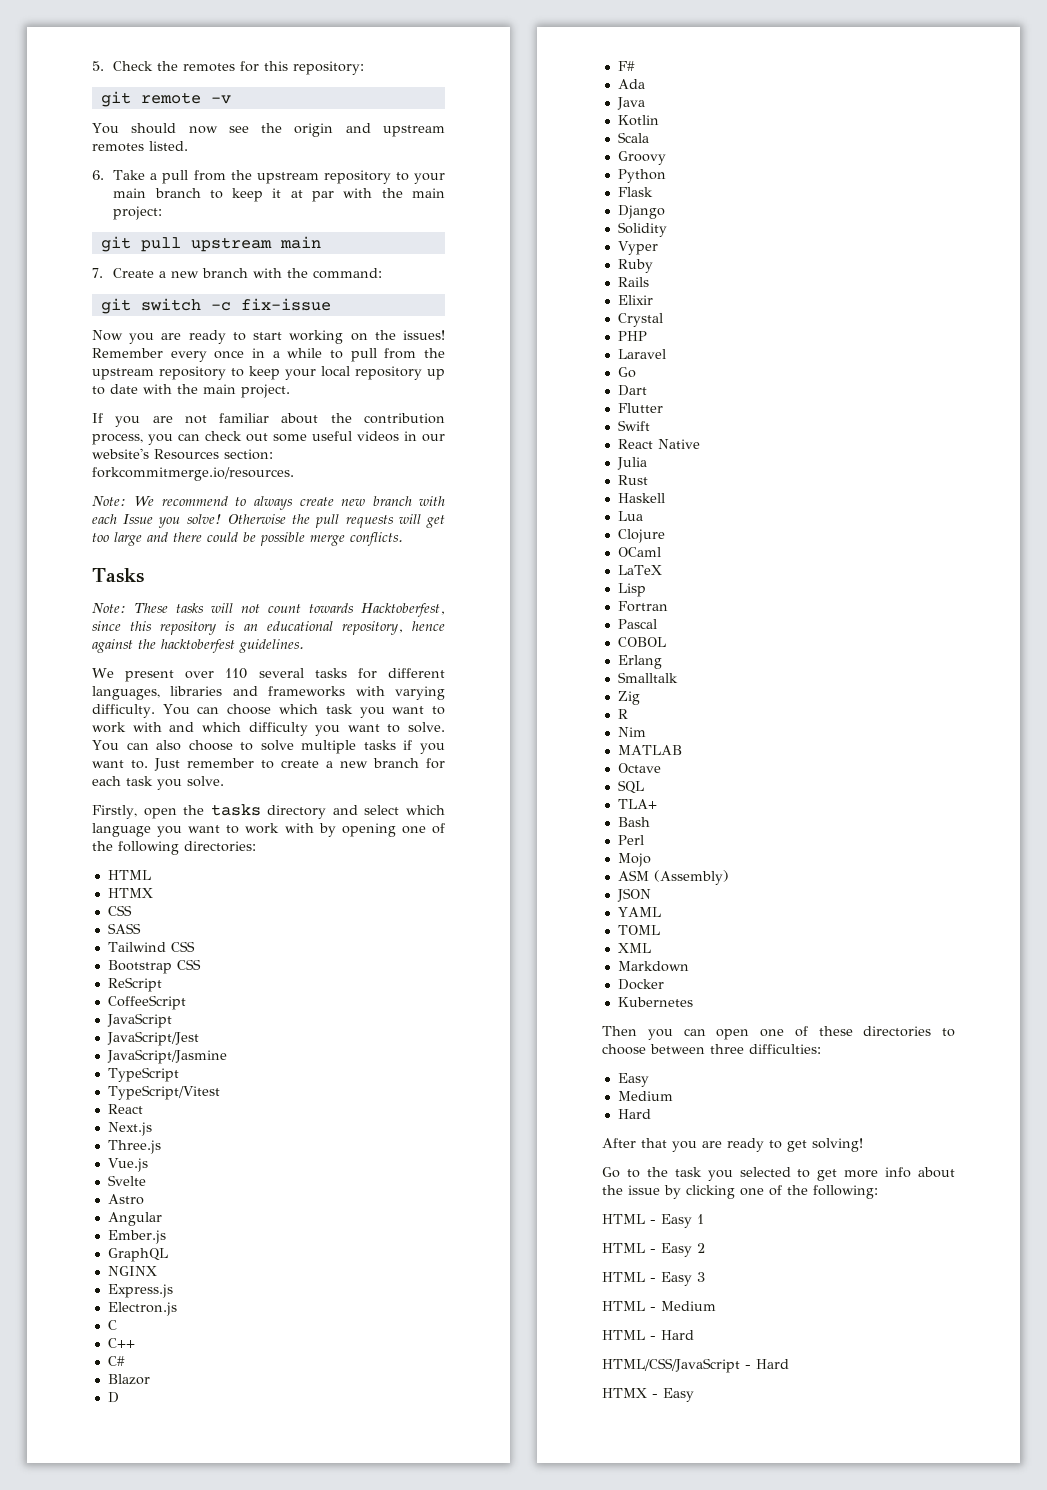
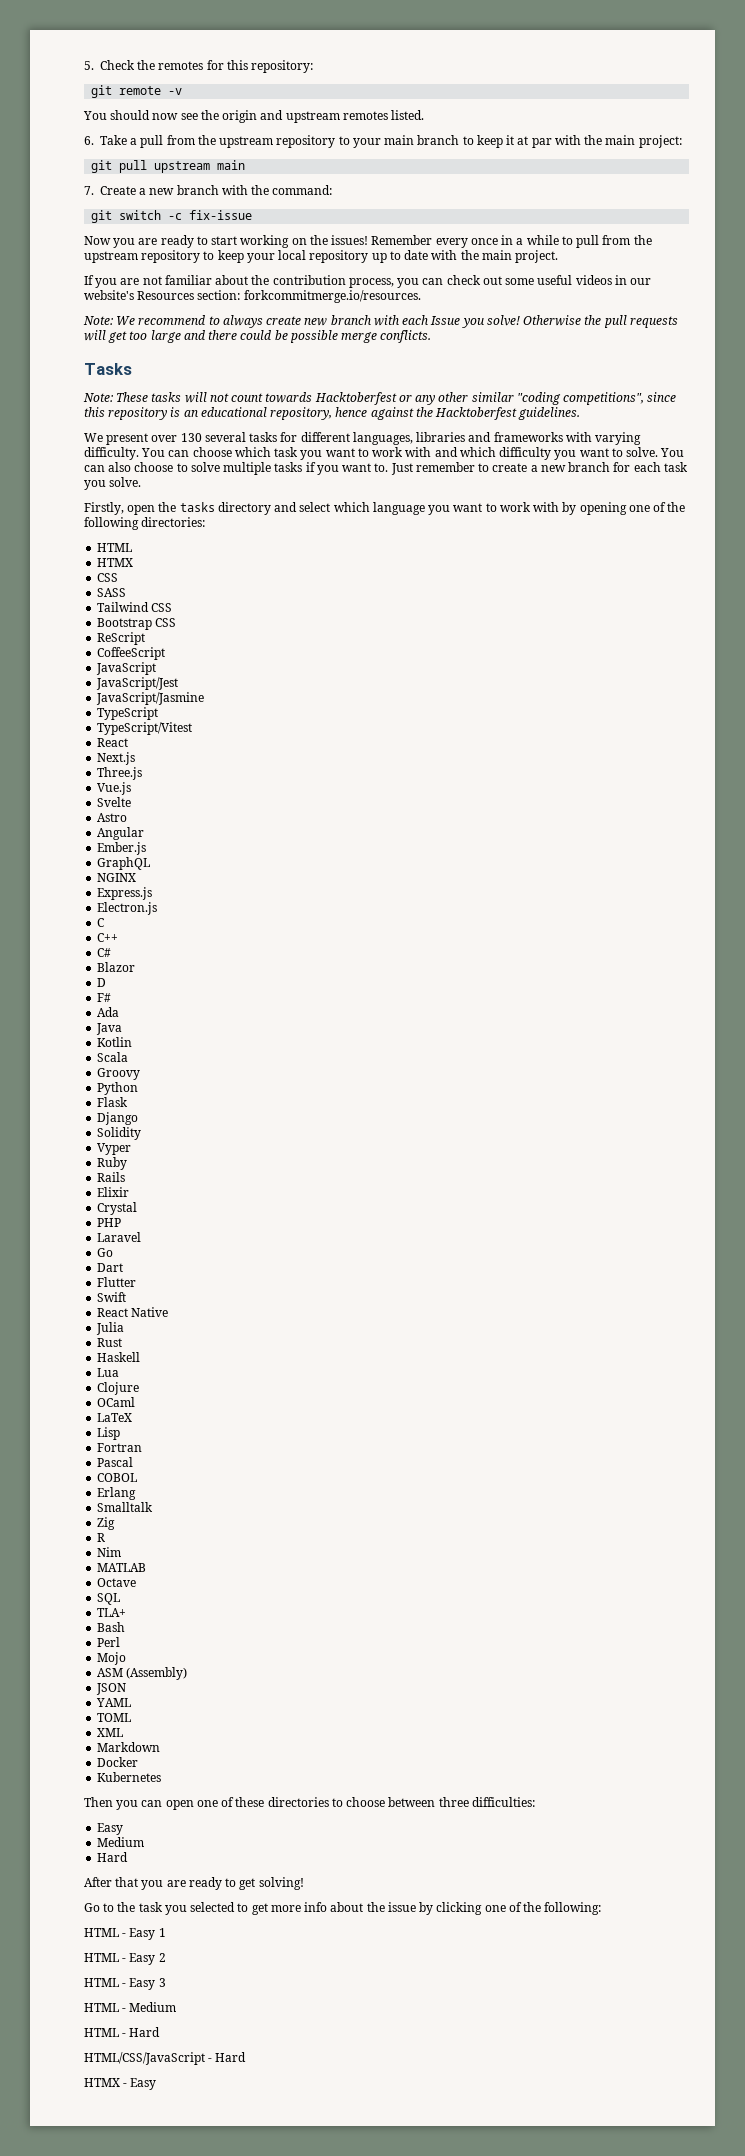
[361,603,445,617] Hacktoberfest, -> [314,392,645,405] Hacktoberfest or any other similar "coding competitions",
[161,639,235,653] hacktoberfest -> [435,407,518,420] Hacktoberfest
[225,668,248,679] 110 -> [180,433,202,442] 130

